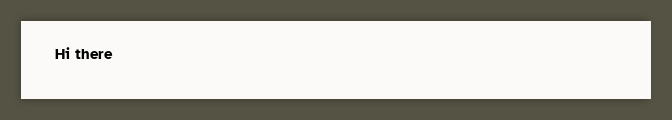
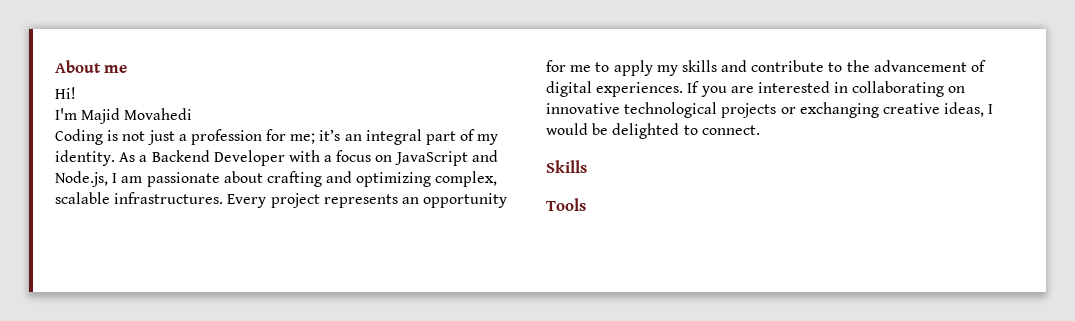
[55,47,113,59] Hi there -> [55,60,128,73] [55,87,76,99] [55,108,193,124] [55,129,499,145] [55,150,498,166] [55,171,498,187] [55,192,508,208] [546,60,987,76] [546,81,966,97] [546,102,994,118] [546,123,760,139] [546,160,587,173] [546,198,586,211] About me // Hi! // I'm Majid Movahedi // Coding is not just a profession for me; it’s an integral part of my identity. As a Backend Developer with a focus on JavaScript and Node.js, I am passionate about crafting and optimizing complex, scalable infrastructures. Every project represents an opportunity for me to apply my skills and contribute to the advancement of digital experiences. If you are interested in collaborating on innovative technological projects or exchanging creative ideas, I would be delighted to connect. // Skills // Tools

